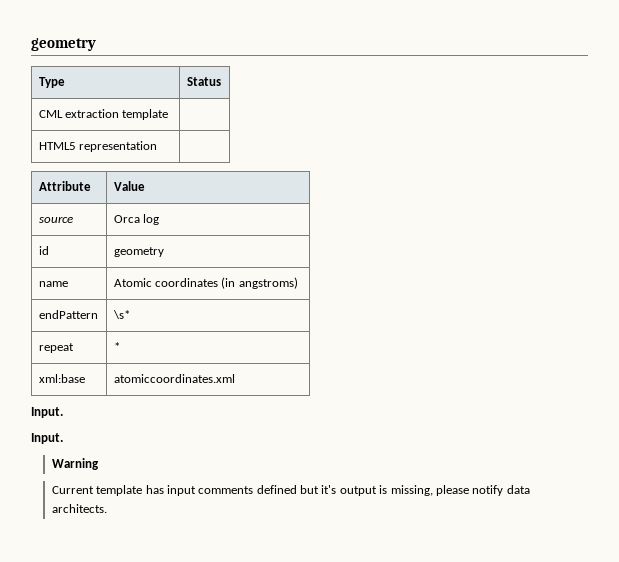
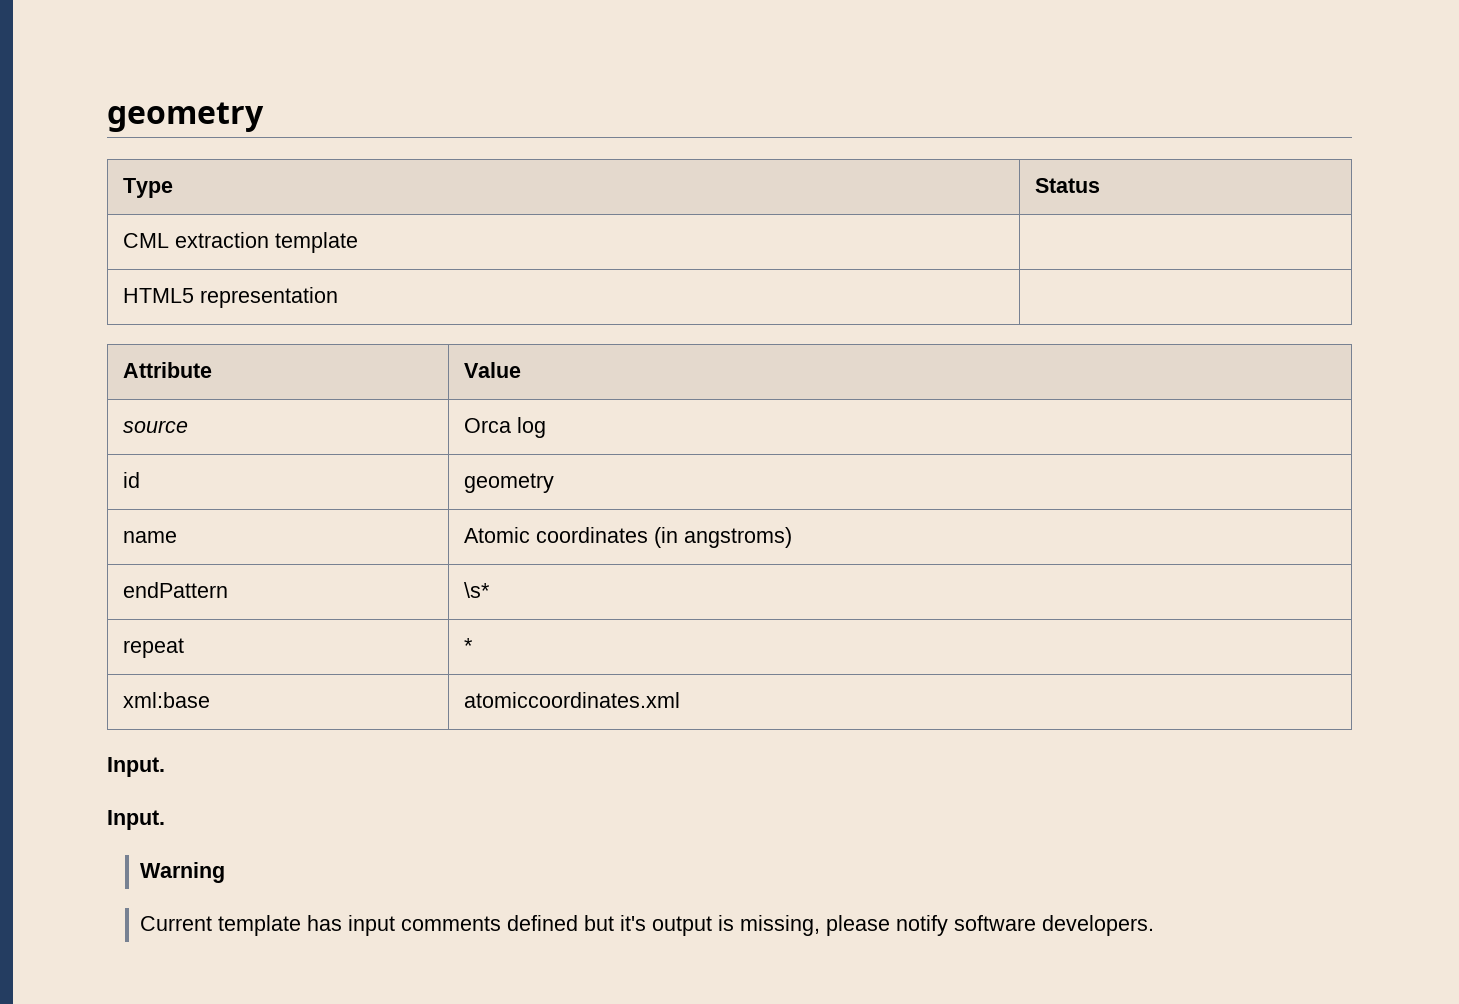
[506,485,530,494] [51,504,107,513] data architects. -> [954,915,1155,936] software developers.

